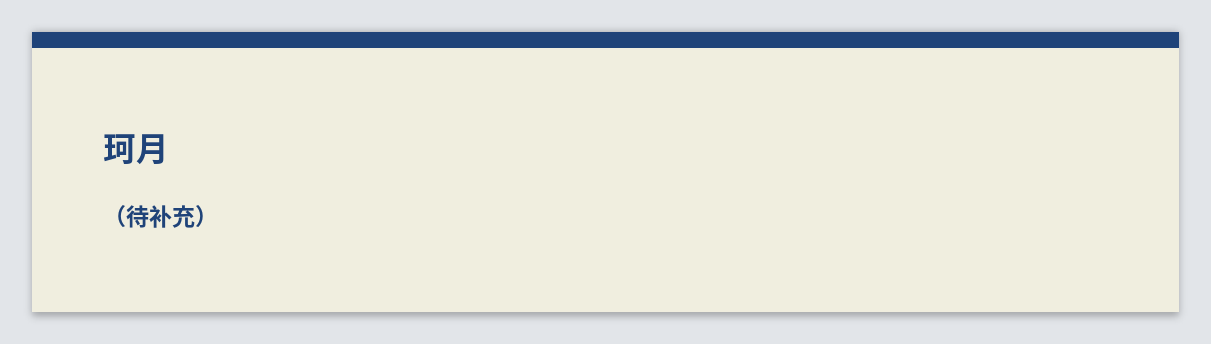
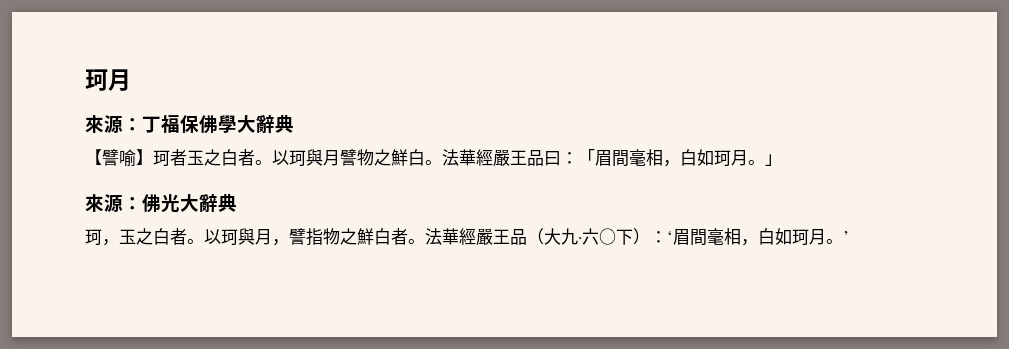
[103,205,218,228] （待补充） -> [85,114,294,134] [85,149,782,167] [85,193,237,213] [85,228,849,246] 來源：丁福保佛學大辭典 // 【譬喻】珂者玉之白者。以珂與月譬物之鮮白。法華經嚴王品曰：「眉間毫相，白如珂月。」 // 來源：佛光大辭典 // 珂，玉之白者。以珂與月，譬指物之鮮白者。法華經嚴王品（大九·六○下）：‘眉間毫相，白如珂月。’

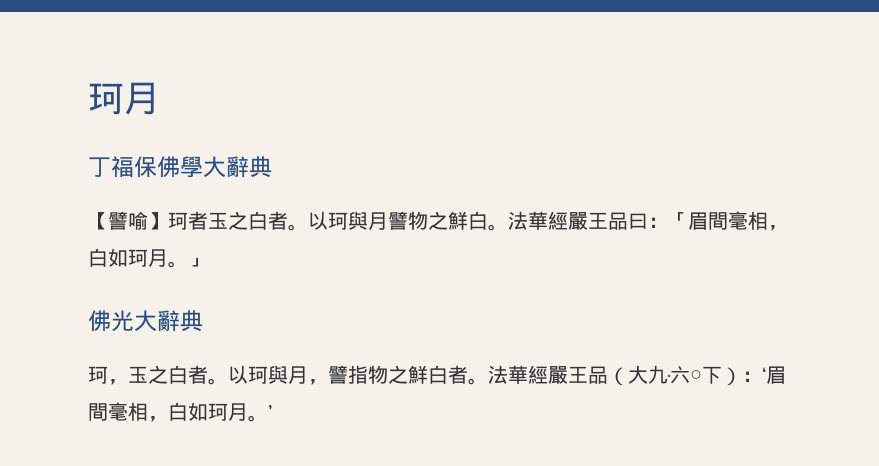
[85,115,142,133] 來源： -> (160, 98) none
[85,194,142,212] 來源： -> (208, 262) none

